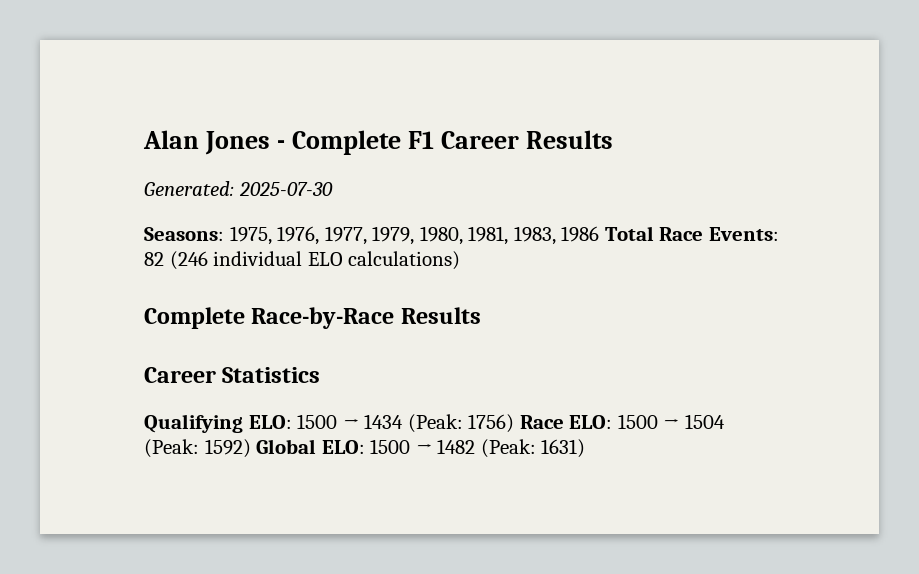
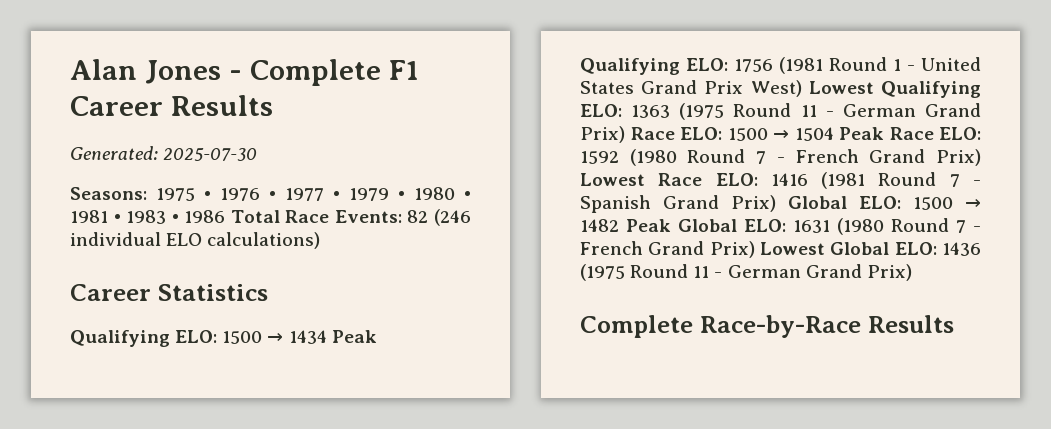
[229,226,556,245] 1975, 1976, 1977, 1979, 1980, 1981, 1983, -> [156,187,471,201] [70,210,179,224] 1975 • 1976 • 1977 • 1979 • 1980 • 1981 • 1983 •
[144,307,481,329] // Complete Race-by-Race Results -> (321, 240) none
[407,414,515,433] (Peak: 1756) -> [331,330,377,343] [580,57,981,75] [580,80,981,98] [580,103,981,120] [580,126,625,143] Peak Qualifying ELO: 1756 (1981 Round 1 - United States Grand Prix West) Lowest Qualifying ELO: 1363 (1975 Round 11 - German Grand Prix)
[144,439,251,458] (Peak: 1592) -> [839,127,981,140] [580,149,981,166] [580,172,981,189] [580,195,776,213] Peak Race ELO: 1592 (1980 Round 7 - French Grand Prix) Lowest Race ELO: 1416 (1981 Round 7 - Spanish Grand Prix)
[480,439,586,458] (Peak: 1631) -> [626,218,981,235] [580,241,981,258] [580,264,912,281] [580,315,954,338] Peak Global ELO: 1631 (1980 Round 7 - French Grand Prix) Lowest Global ELO: 1436 (1975 Round 11 - German Grand Prix) // Complete Race-by-Race Results

